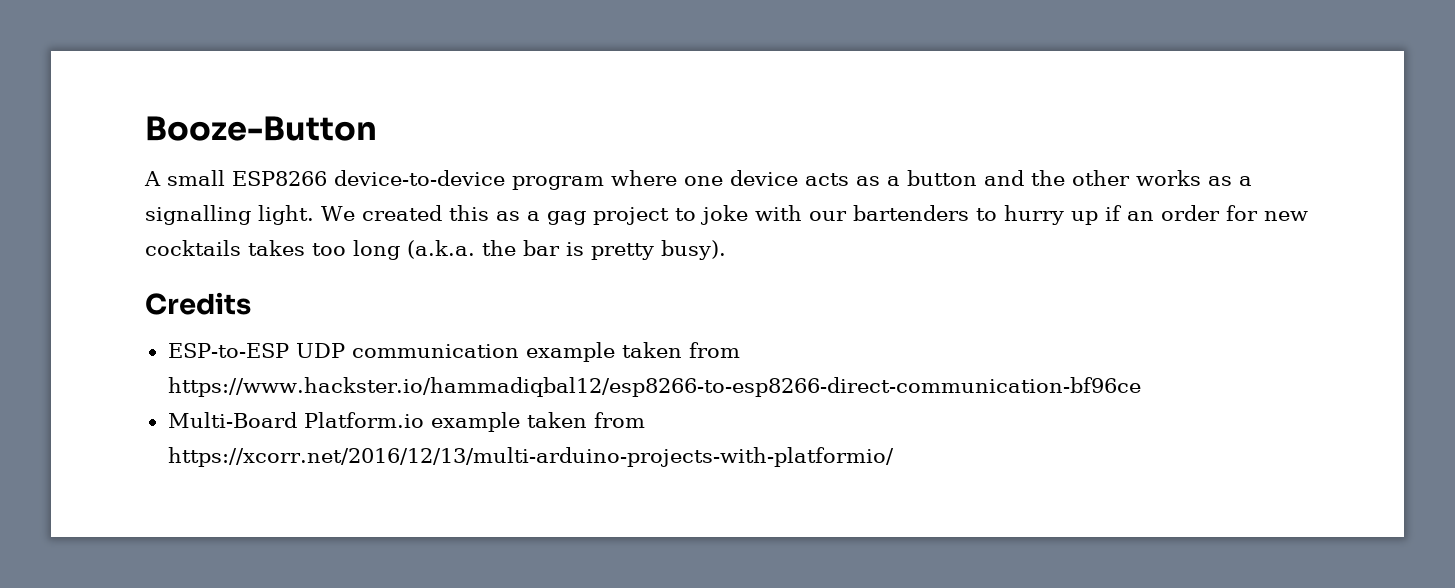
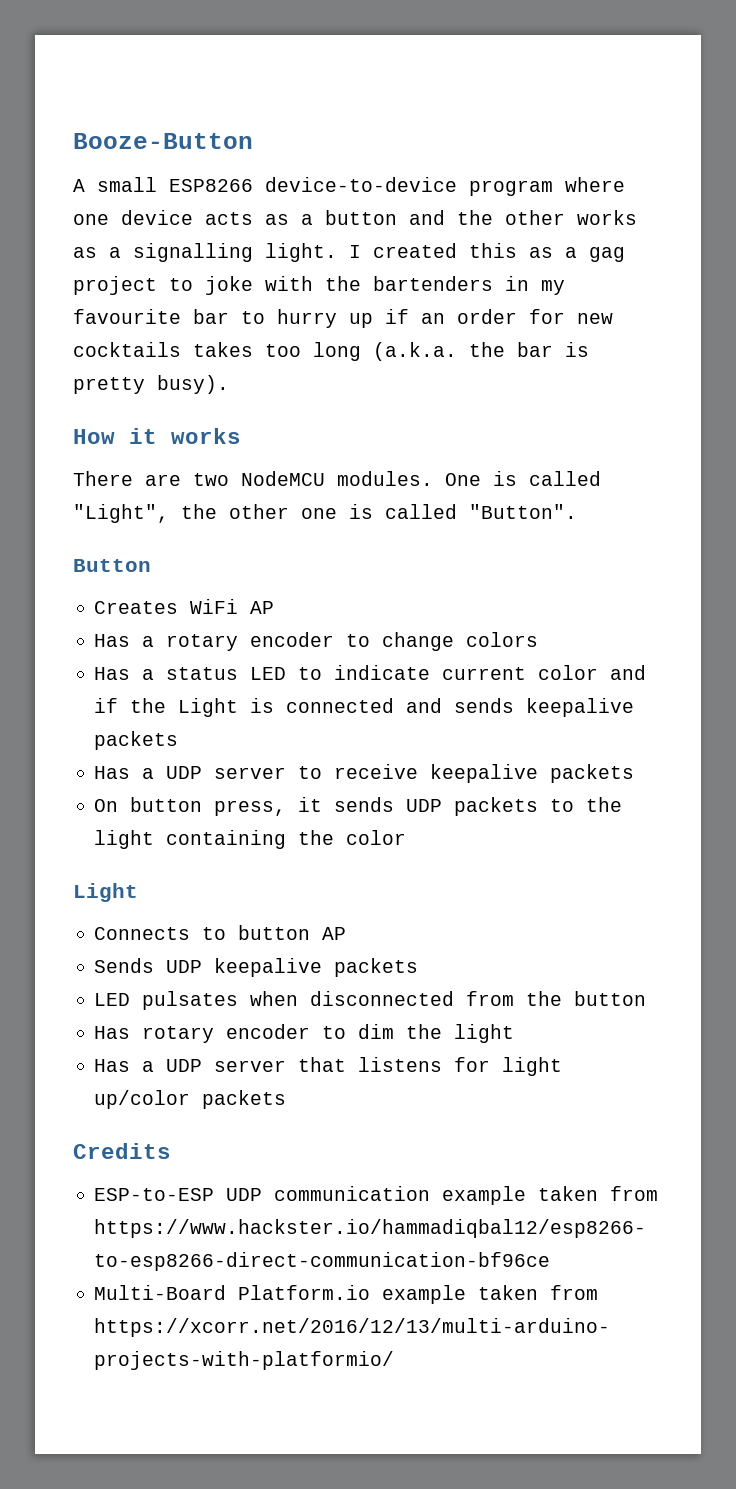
[321,206,355,221] We -> [349,245,361,258] I
[808,205,969,221] our bartenders -> [325,276,565,295] [73,309,229,324] the bartenders in my favourite bar
(726, 250) none -> [73,428,241,444] [73,471,601,486] [73,504,577,523] [73,559,151,572] [94,599,275,614] [94,632,539,651] [94,665,647,680] [94,698,635,717] [94,731,179,750] [94,764,635,783] [94,797,623,816] [94,830,407,849] [73,883,138,902] [94,925,347,940] [94,958,419,977] [94,991,647,1010] [94,1024,515,1043] [94,1057,563,1076] [94,1090,287,1109] // How it works // There are two NodeMCU modules. One is called "Light", the other one is called "Button". // Button // Creates WiFi AP // Has a rotary encoder to change colors // Has a status LED to indicate current color and if the Light is connected and sends keepalive packets // Has a UDP server to receive keepalive packets // On button press, it sends UDP packets to the light containing the color // Light // Connects to button AP // Sends UDP keepalive packets // LED pulsates when disconnected from the button // Has rotary encoder to dim the light // Has a UDP server that listens for light up/color packets

